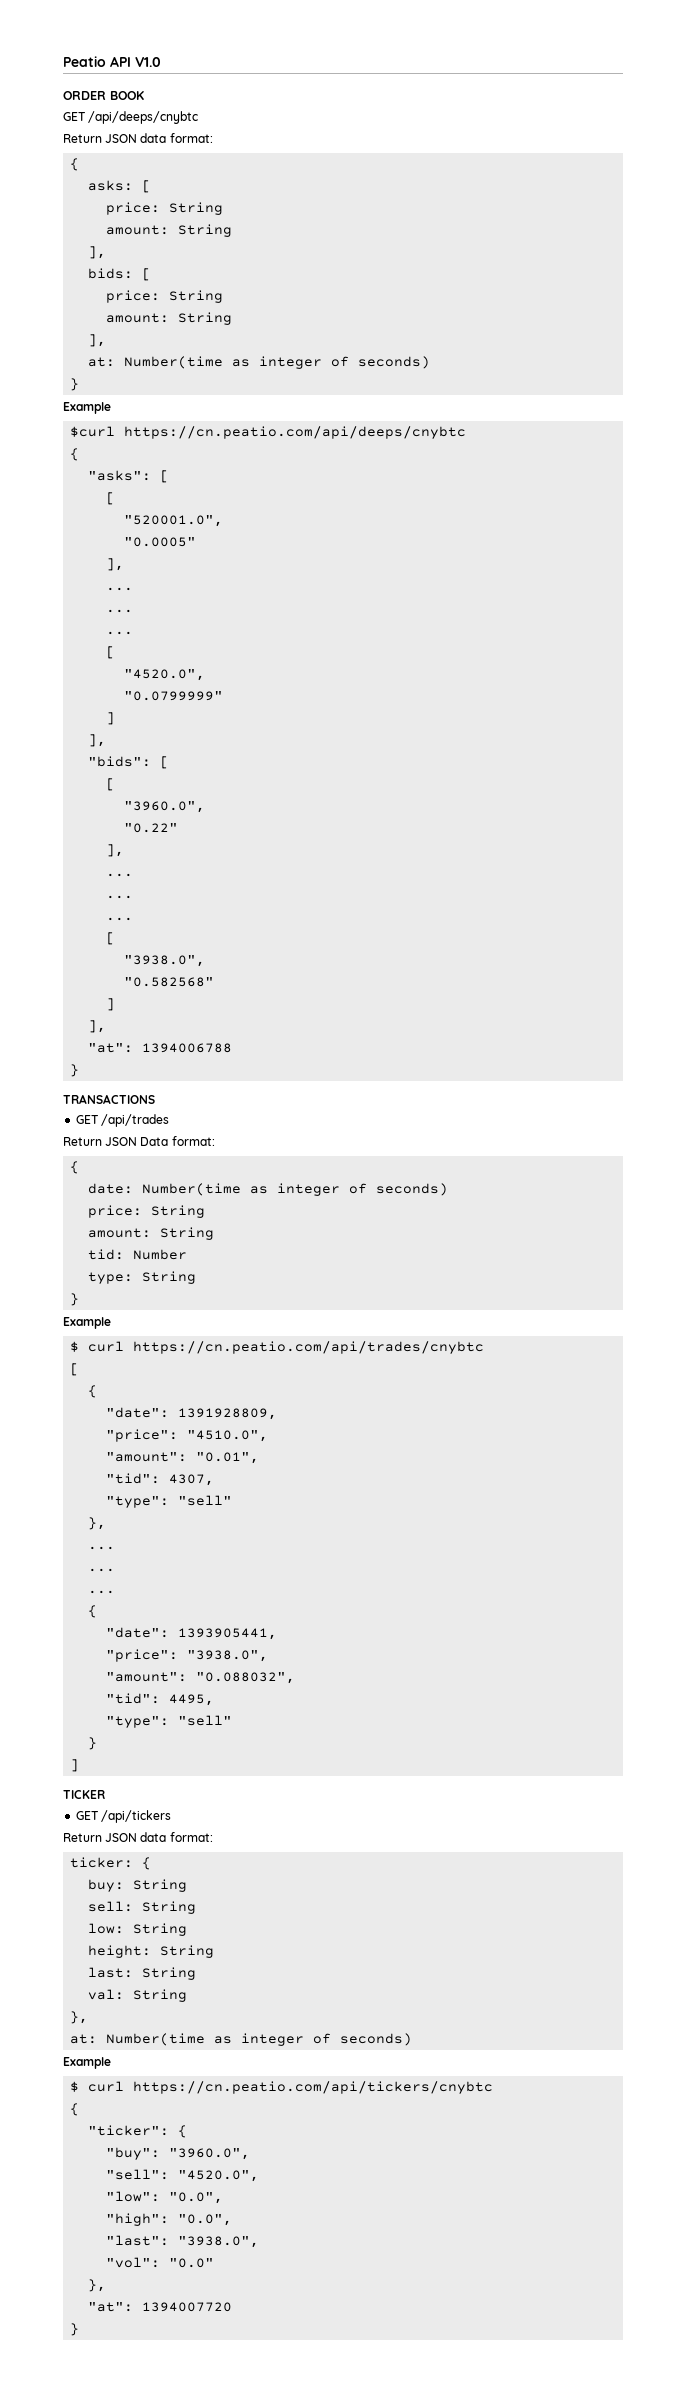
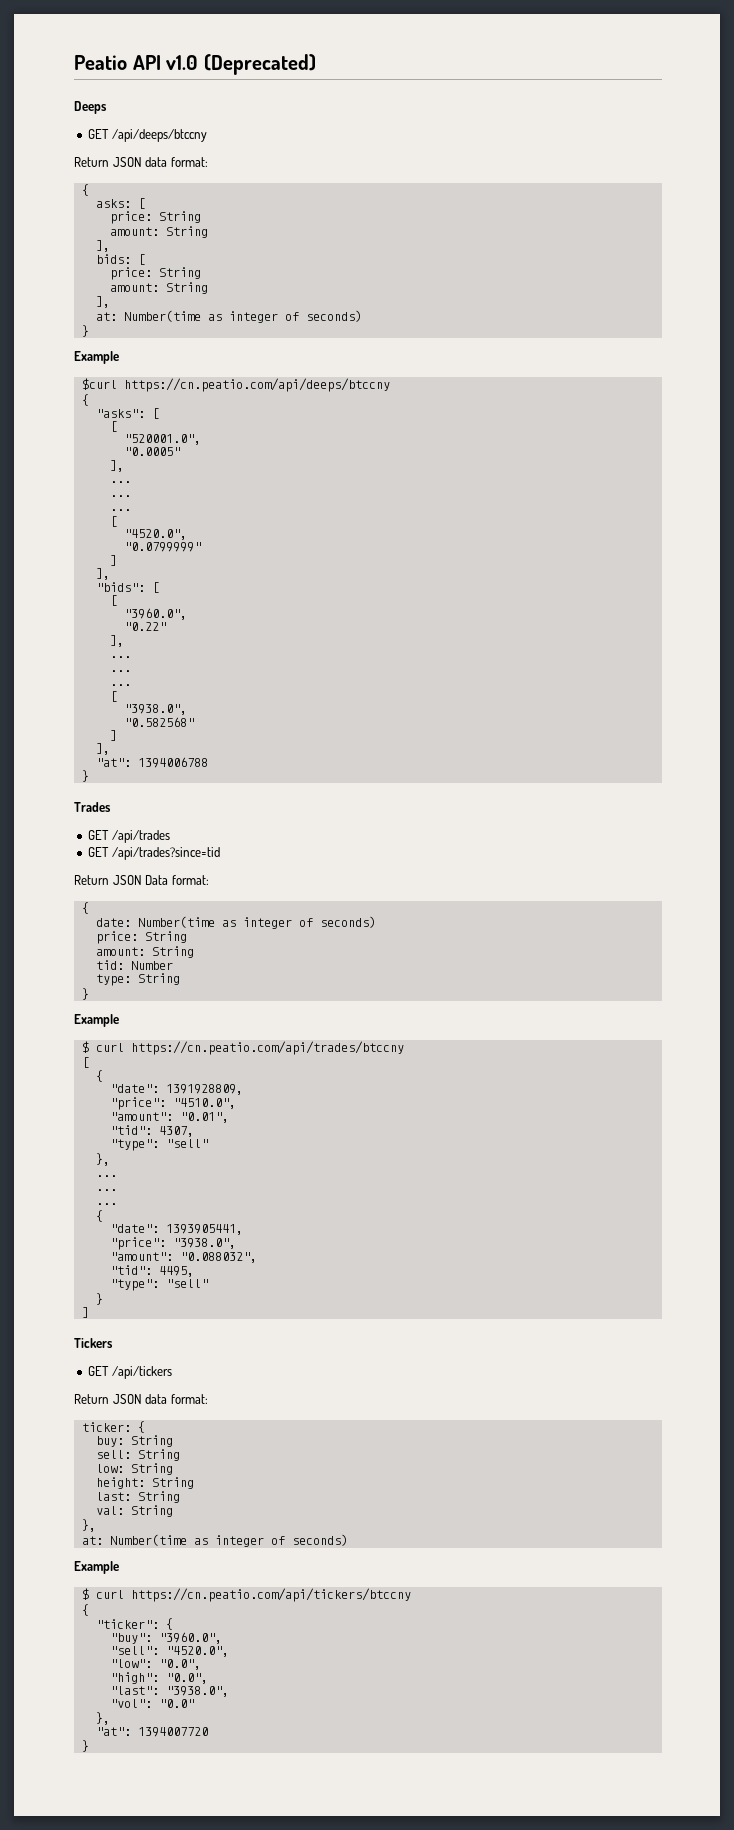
[135,57,161,67] [63,91,144,100] [63,111,199,124] V1.0 // ORDER BOOK // GET /api/deeps/cnybtc -> [166,54,316,75] [74,101,107,114] [88,129,207,142] v1.0 (Deprecated) // Deeps // GET /api/deeps/btccny
[124,426,467,439] https://cn.peatio.com/api/deeps/cnybtc -> [123,378,390,392] https://cn.peatio.com/api/deeps/btccny
[63,1094,155,1104] TRANSACTIONS -> [74,802,111,812] Trades
(170, 1120) none -> [88,847,220,860] // GET /api/trades?since=tid
[133,1341,485,1354] https://cn.peatio.com/api/trades/cnybtc -> [130,1041,404,1055] https://cn.peatio.com/api/trades/btccny
[63,1790,105,1799] TICKER -> [74,1338,113,1348] Tickers
[133,2081,494,2094] https://cn.peatio.com/api/tickers/cnybtc -> [130,1588,411,1602] https://cn.peatio.com/api/tickers/btccny

